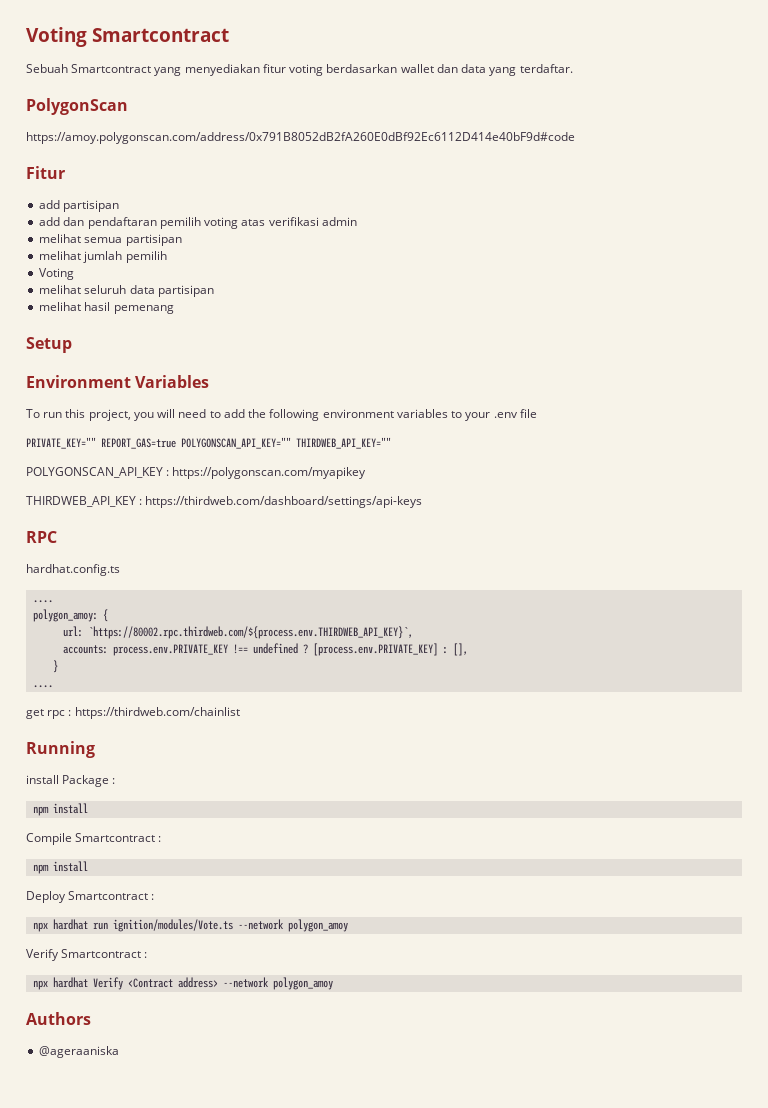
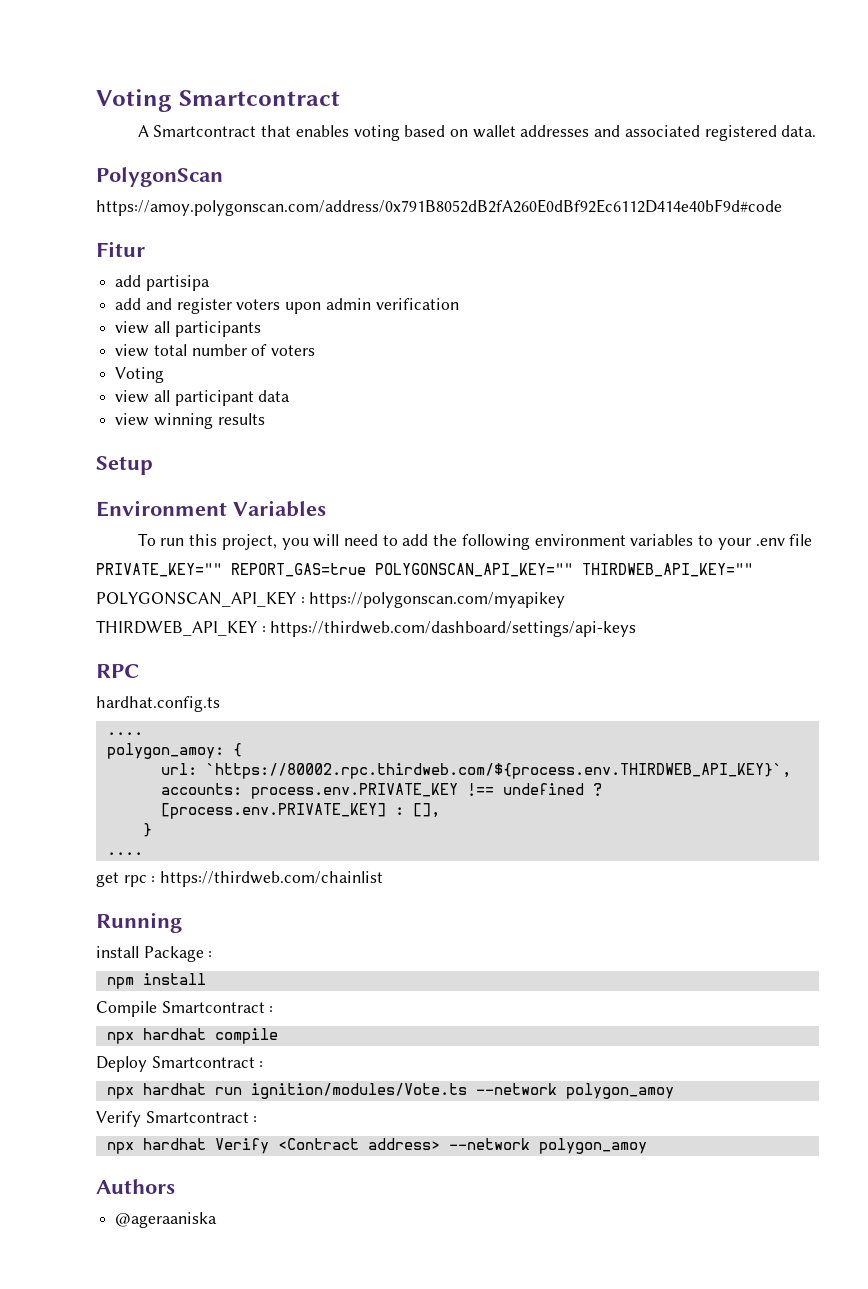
[26,64,573,76] Sebuah Smartcontract yang menyediakan fitur voting berdasarkan wallet dan data yang terdaftar. -> [137,125,817,141] A Smartcontract that enables voting based on wallet addresses and associated registered data.
[63,200,120,212] [39,217,357,229] [39,234,182,246] [39,251,167,263] [39,268,75,280] [39,285,214,297] [39,302,174,314] partisipan // add dan pendaftaran pemilih voting atas verifikasi admin // melihat semua partisipan // melihat jumlah pemilih // Voting // melihat seluruh data partisipan // melihat hasil pemenang -> [145,275,210,291] [115,298,459,314] [115,321,261,337] [115,344,316,357] [115,367,165,383] [115,390,291,406] [115,413,265,429] partisipa // add and register voters upon admin verification // view all participants // view total number of voters // Voting // view all participant data // view winning results
[33,861,89,874] npm install -> [106,1028,278,1044] npx hardhat compile

